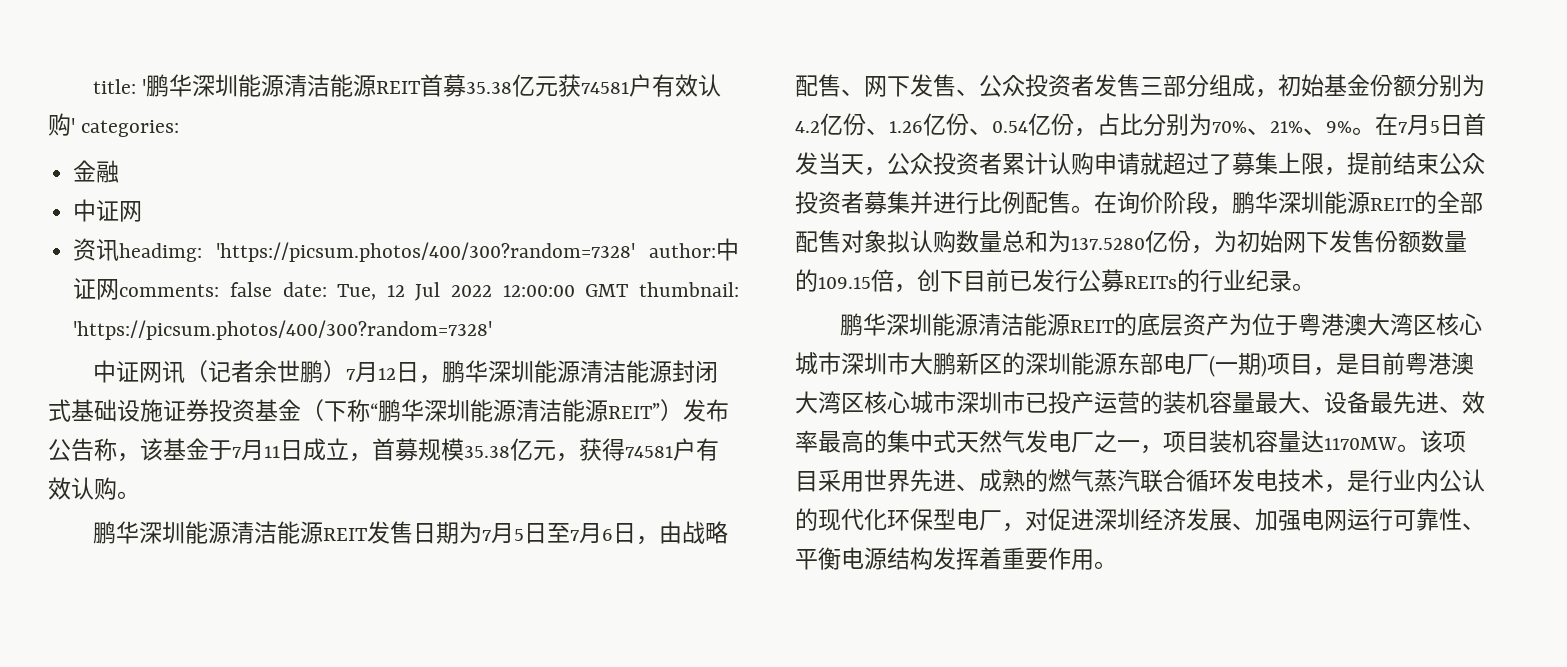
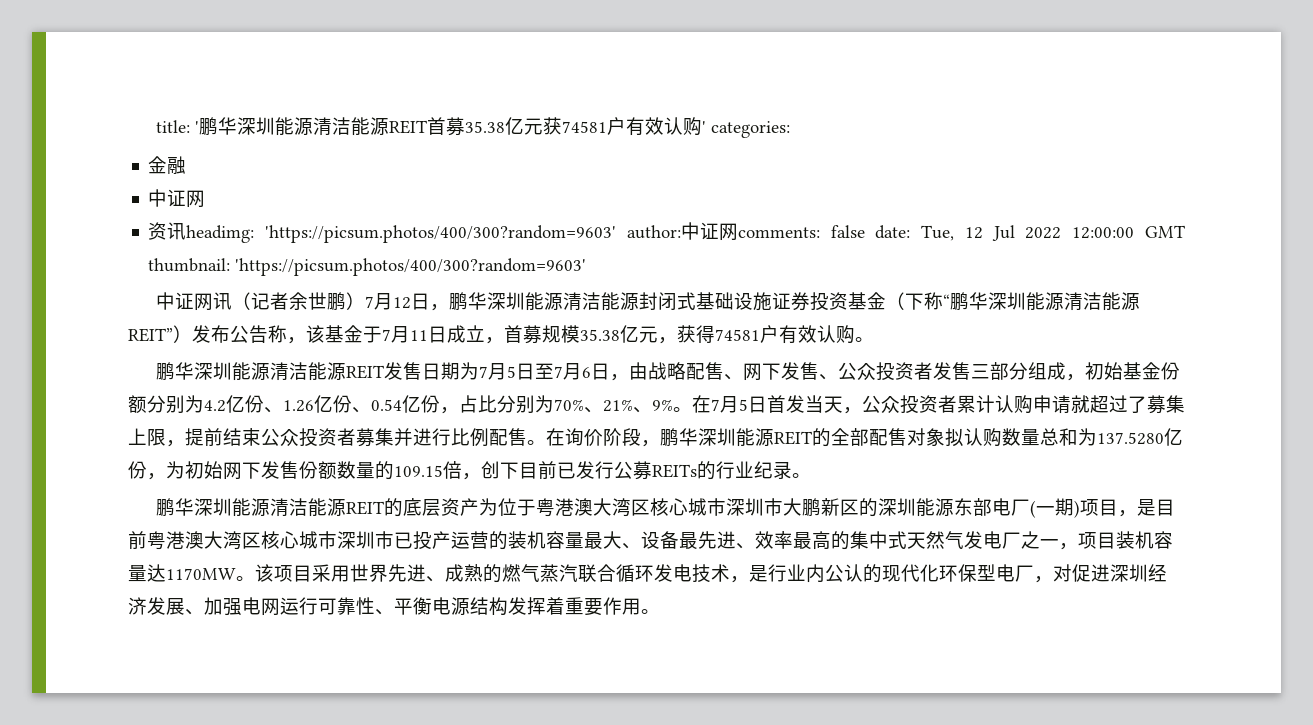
[216,242,636,262] 'https://picsum.photos/400/300?random=7328' -> [265,225,617,243] 'https://picsum.photos/400/300?random=9603'
[73,320,493,340] 'https://picsum.photos/400/300?random=7328' -> [235,258,587,276] 'https://picsum.photos/400/300?random=9603'

